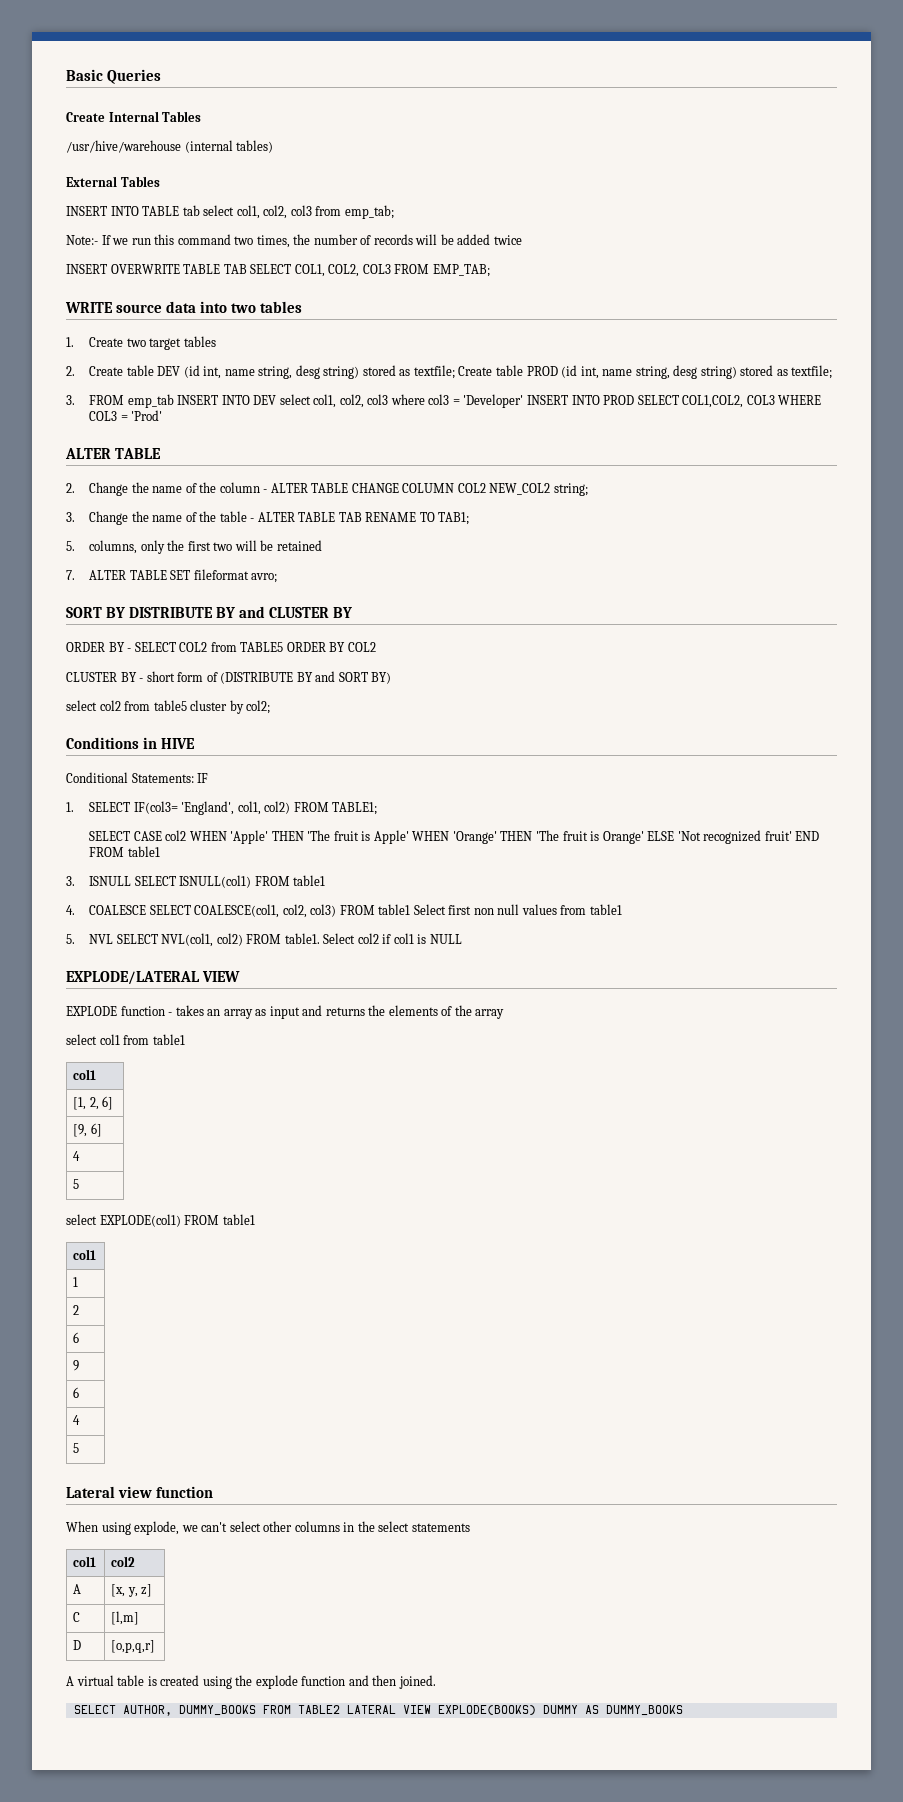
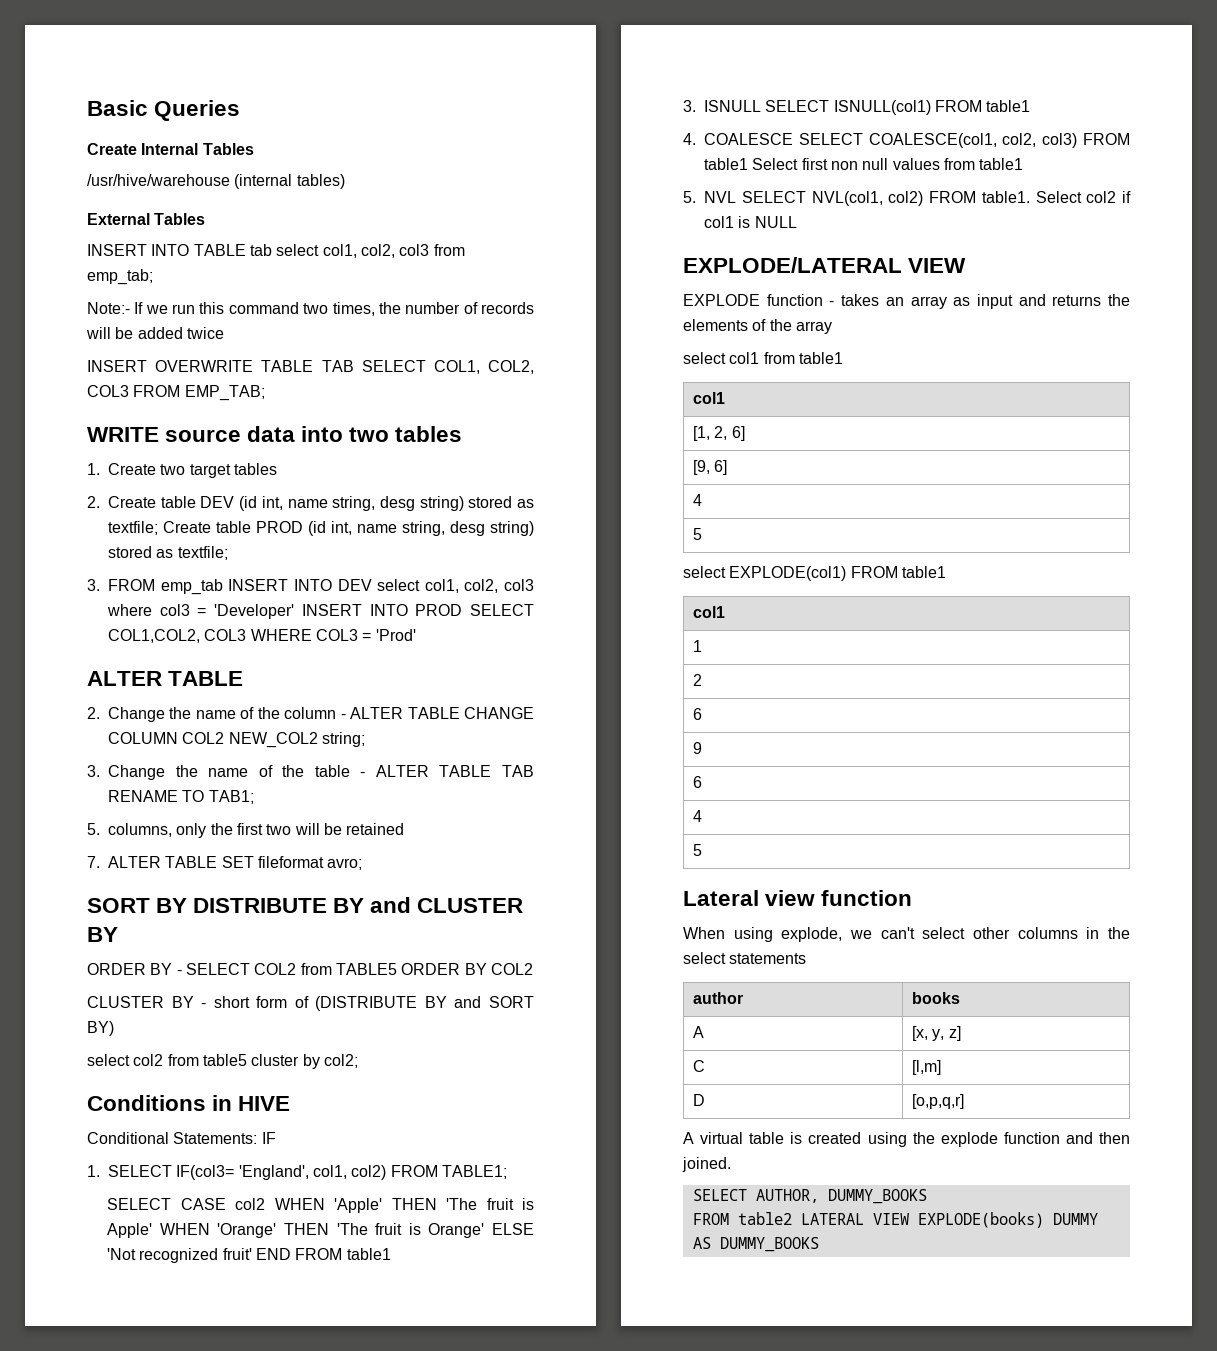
[73,1556,97,1567] [111,1556,136,1567] col1 | col2 -> [693,992,744,1004] [912,992,961,1004] author | books
[262,1705,340,1714] FROM TABLE2 -> [692,1212,792,1225] // FROM table2
[437,1705,536,1716] EXPLODE(BOOKS) -> [917,1212,1044,1228] EXPLODE(books)

